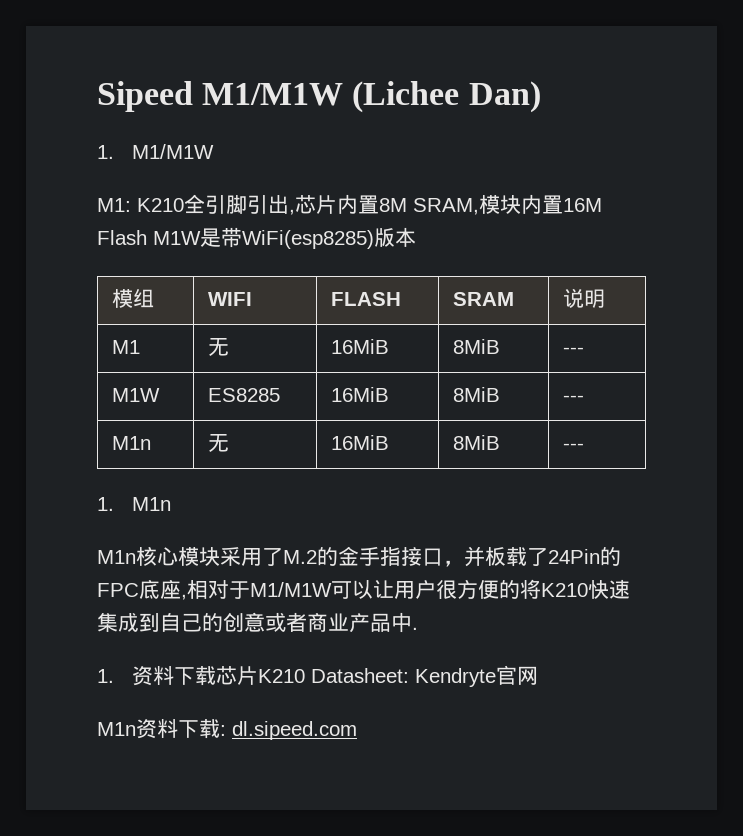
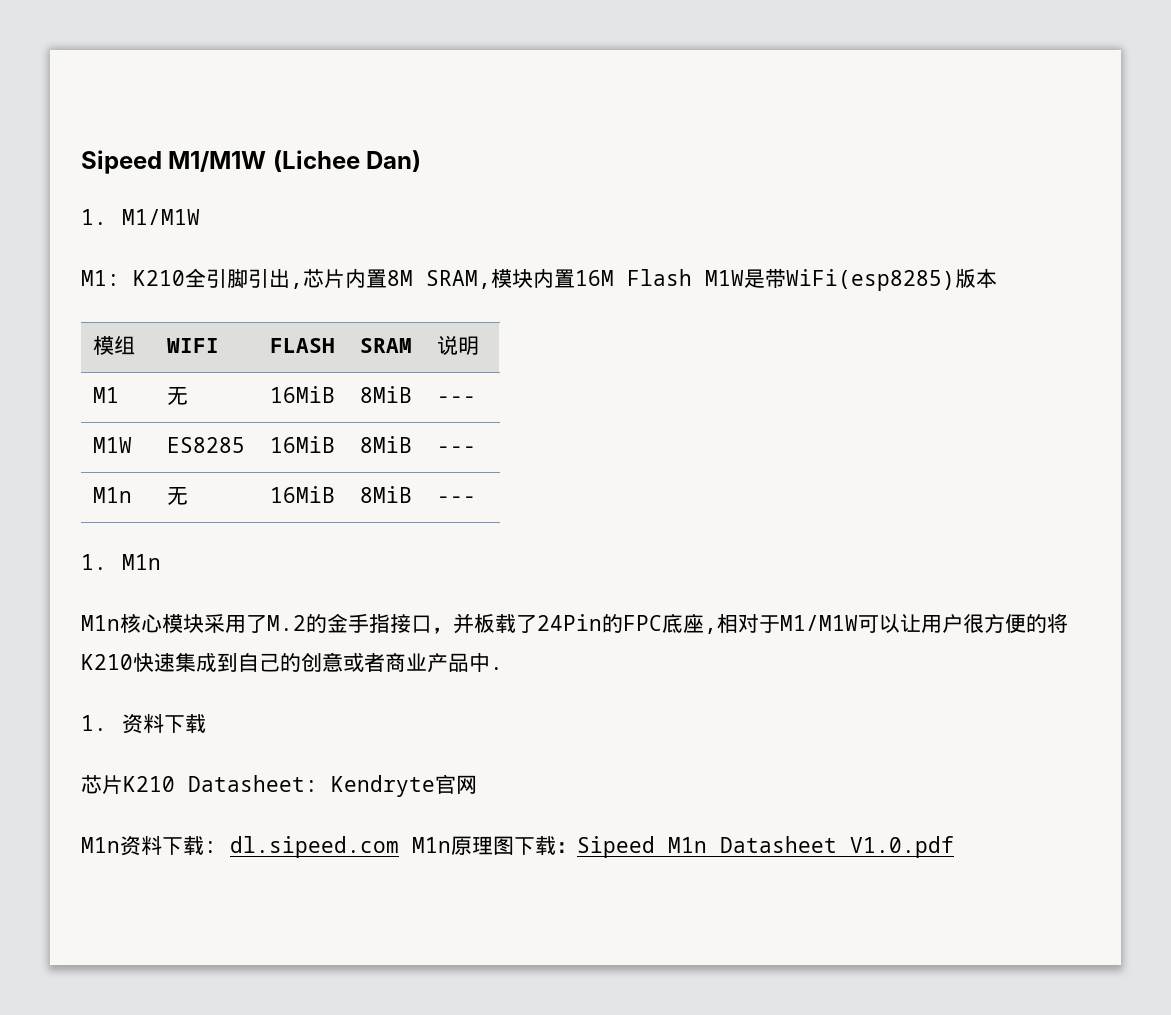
(217, 676) none -> (206, 724) //
(357, 730) none -> [412,836,954,858] M1n原理图下载：Sipeed M1n Datasheet V1.0.pdf

